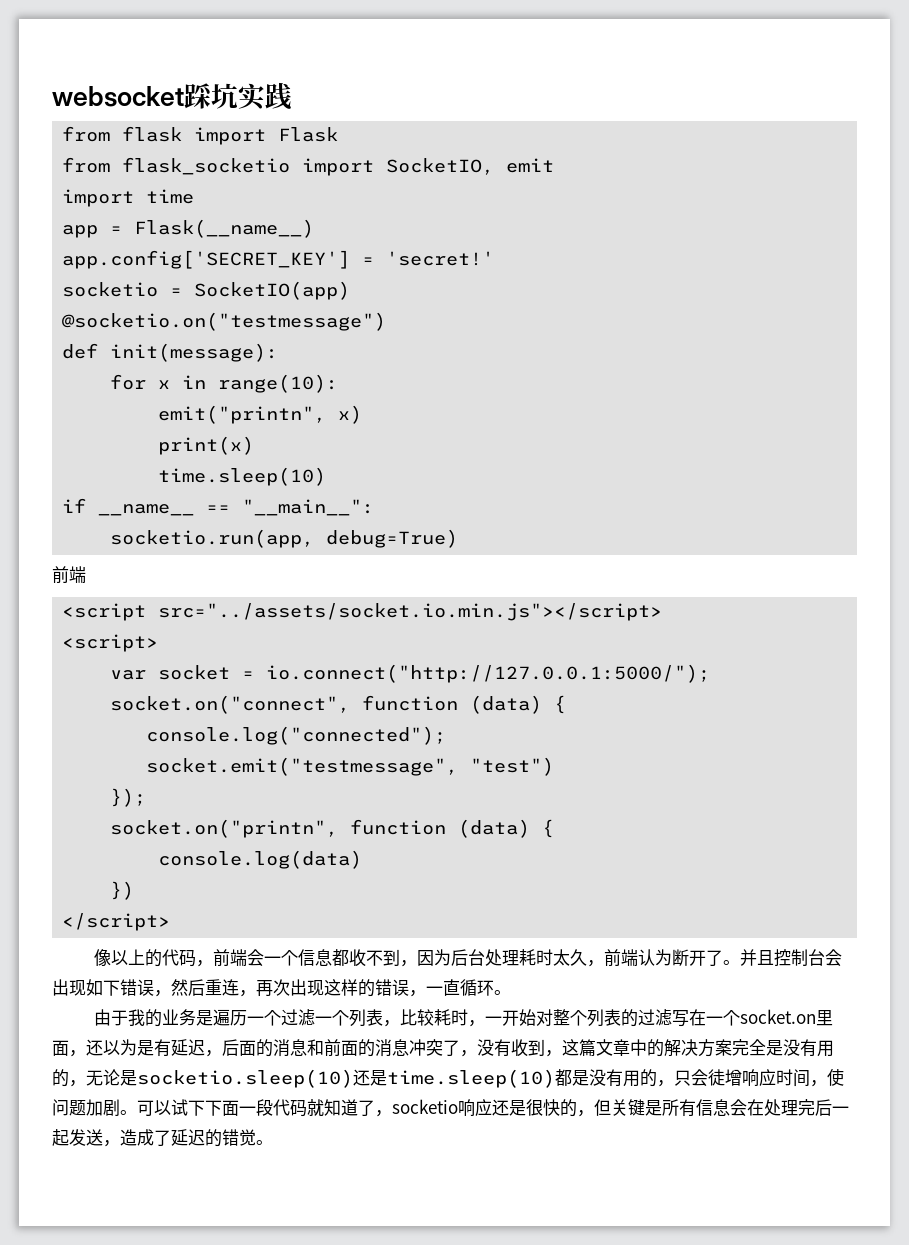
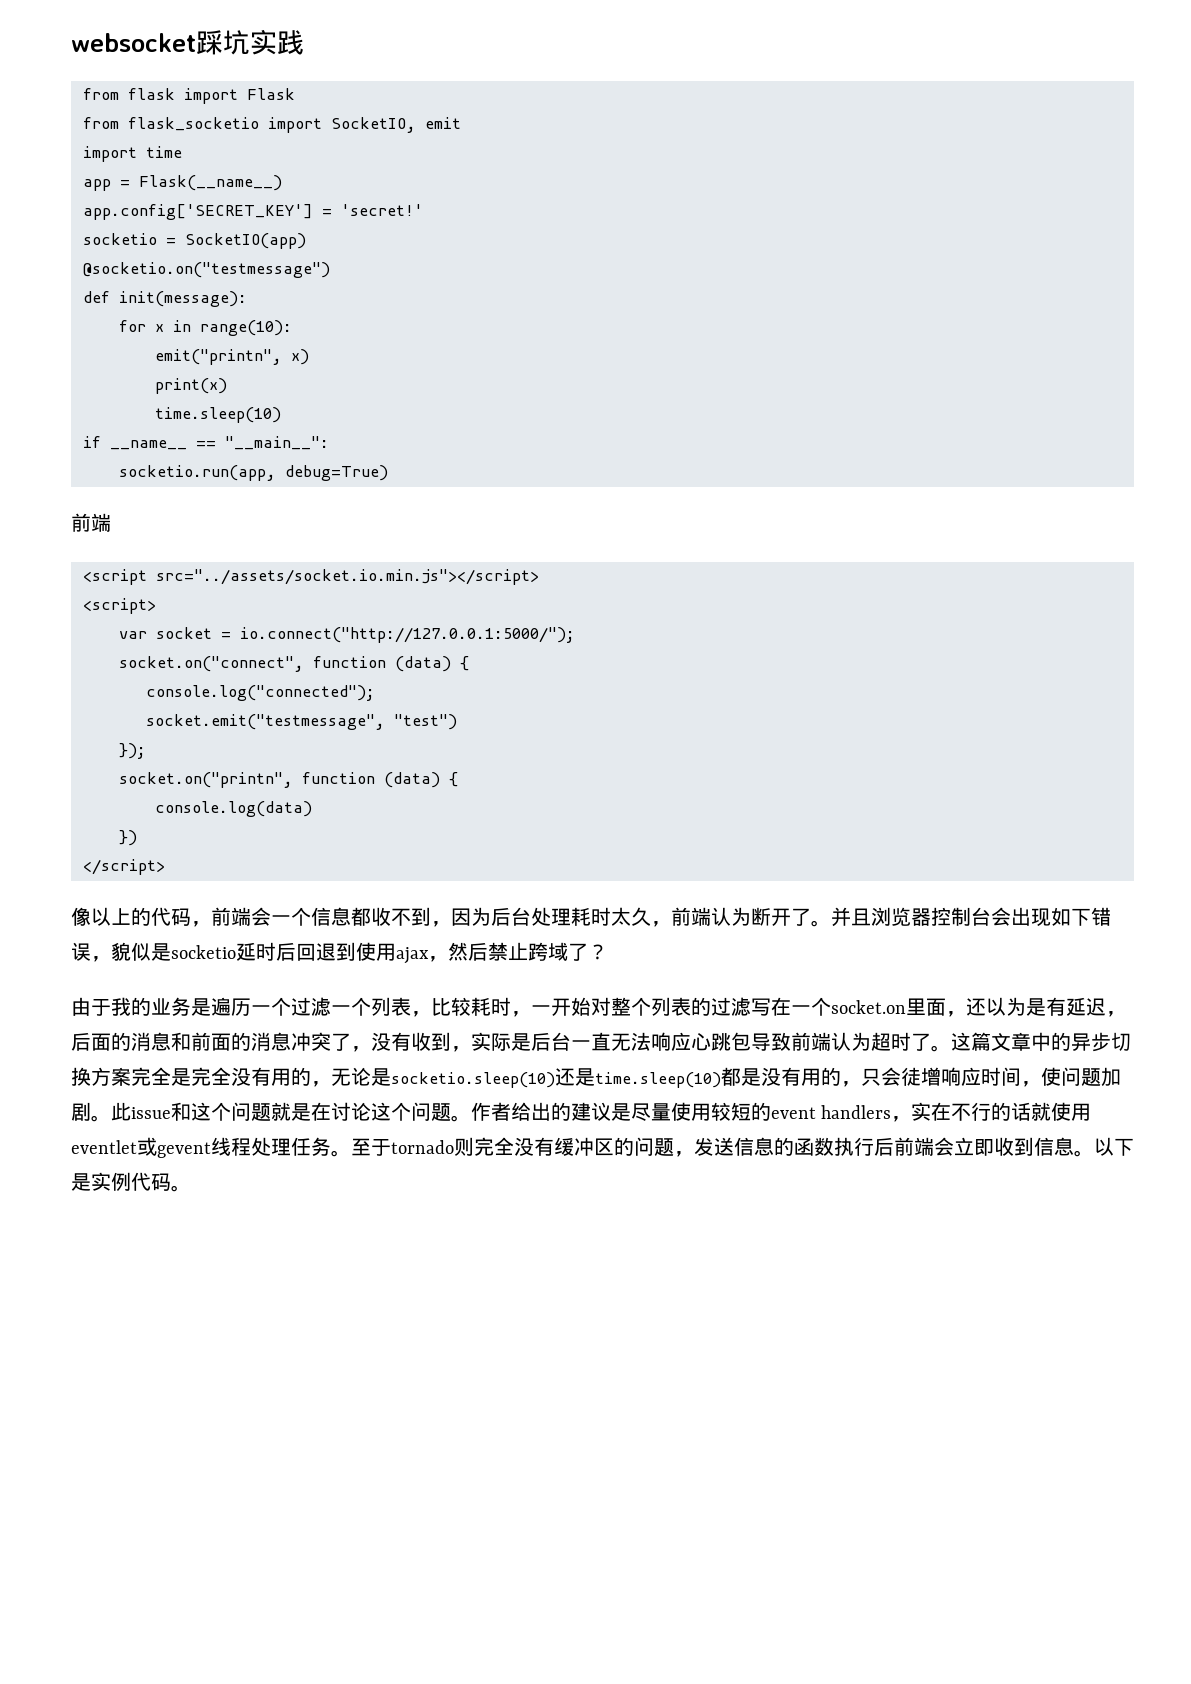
(774, 957) none -> [871,907,931,926] 浏览器
[171,979,511,997] 然后重连，再次出现这样的错误，一直循环。 -> [111,942,608,964] 貌似是socketio延时后回退到使用ajax，然后禁止跨域了？
(562, 1053) none -> [471,1032,951,1052] 实际是后台一直无法响应心跳包导致前端认为超时了。
[664,1039,698,1057] 解决 -> [1071,1032,1131,1052] [71,1067,91,1086] 异步切换
(783, 1048) none -> [191,1067,231,1086] 完全
[137,1099,849,1117] [52,1129,256,1147] 可以试下下面一段代码就知道了，socketio响应还是很快的，但关键是所有信息会在处理完后一起发送，造成了延迟的错觉 -> [111,1102,1092,1122] [71,1137,1134,1158] [71,1172,171,1191] 此issue和这个问题就是在讨论这个问题。作者给出的建议是尽量使用较短的event handlers，实在不行的话就使用eventlet或gevent线程处理任务。至于tornado则完全没有缓冲区的问题，发送信息的函数执行后前端会立即收到信息。以下是实例代码

